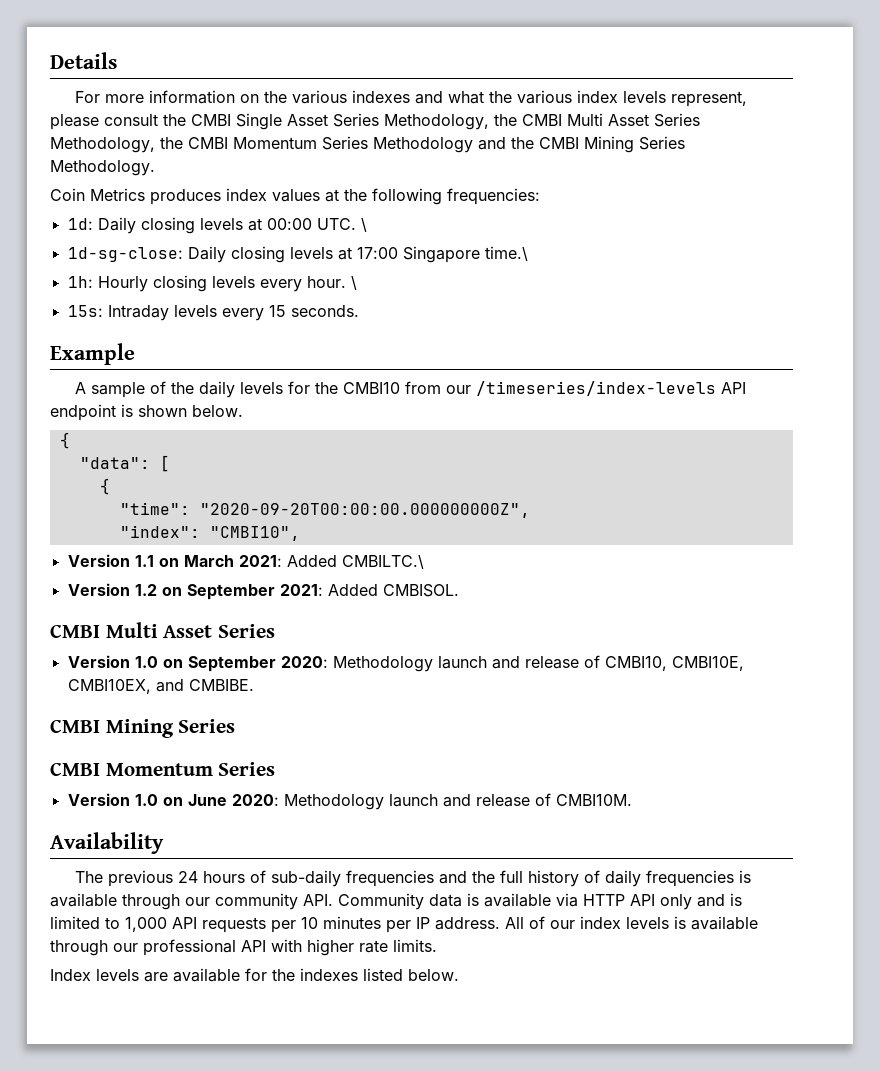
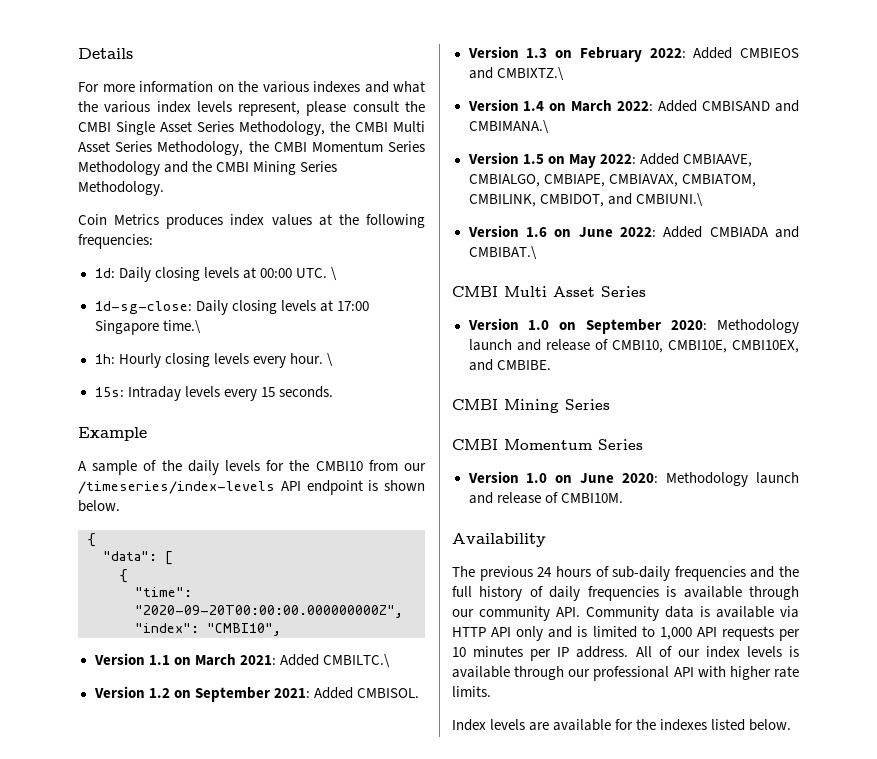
(459, 590) none -> [467,46,799,62] [468,67,564,81] [467,99,799,112] [468,120,549,134] [467,152,752,168] [468,174,756,187] [468,193,703,207] [467,225,799,238] [468,246,537,260] // Version 1.3 on February 2022: Added CMBIEOS and CMBIXTZ.\ // Version 1.4 on March 2022: Added CMBISAND and CMBIMANA.\ // Version 1.5 on May 2022: Added CMBIAAVE, CMBIALGO, CMBIAPE, CMBIAVAX, CMBIATOM, CMBILINK, CMBIDOT, and CMBIUNI.\ // Version 1.6 on June 2022: Added CMBIADA and CMBIBAT.\

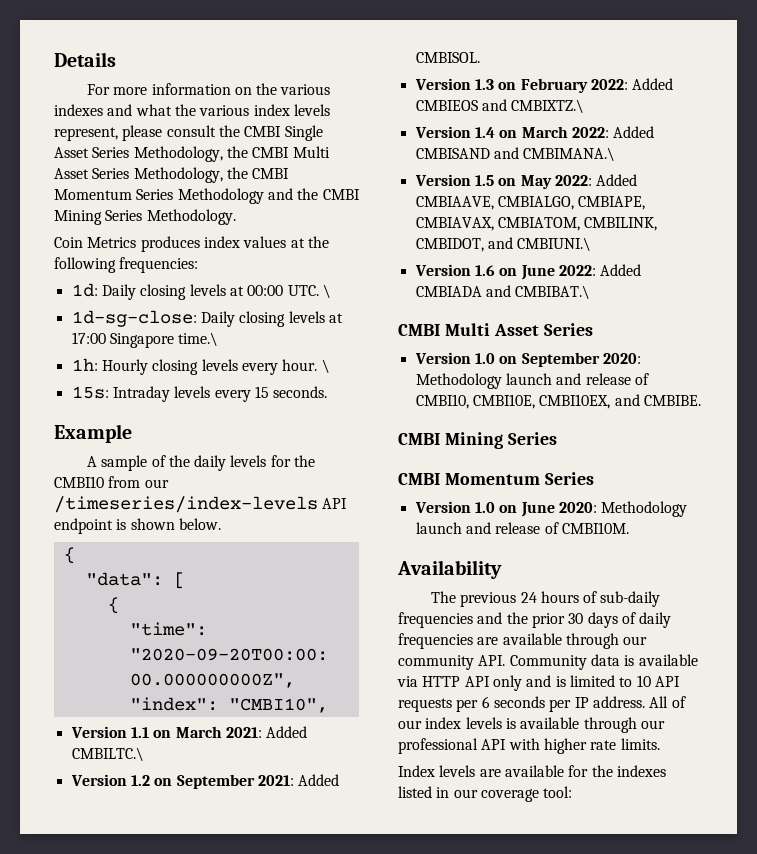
[452,586,523,601] full history -> [531,612,618,628] prior 30 days
[666,586,677,597] is -> [477,637,499,645] are
[659,627,692,640] 1,000 -> [636,675,651,687] 10
[452,646,524,657] 10 minutes -> [481,696,545,708] 6 seconds
[749,719,792,731] below. -> [436,786,573,802] in our coverage tool:

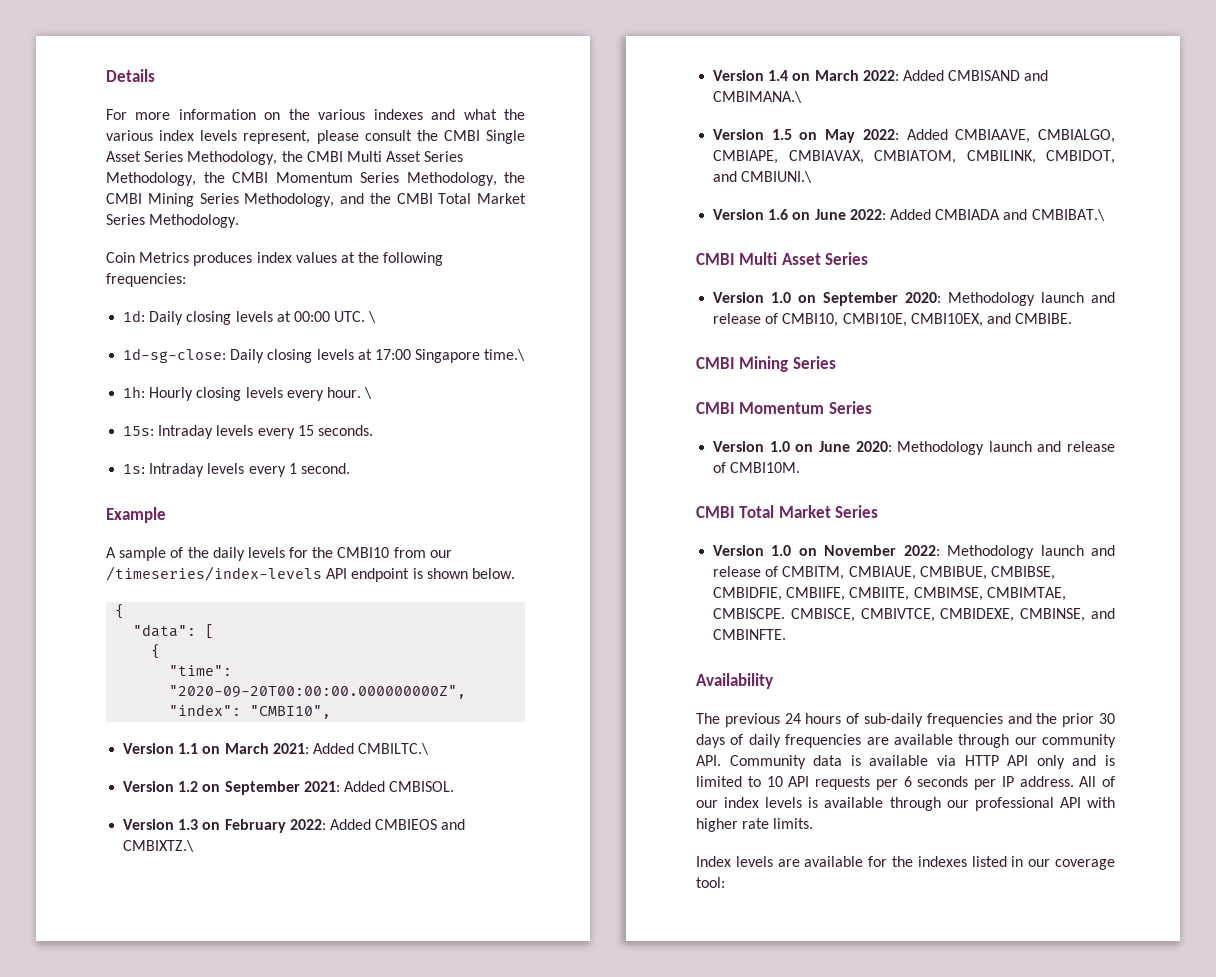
[177,188,264,204] Methodology -> [406,172,525,186] [106,193,335,207] Methodology, the CMBI Mining Series Methodology,
[54,210,102,225] Mining -> [438,193,526,204] Total Market
(328, 392) none -> [123,463,350,477] // 1s: Intraday levels every 1 second.
(629, 528) none -> [696,505,879,518] [713,545,1115,559] [713,566,1055,580] [713,587,1066,601] [713,608,1115,622] [713,629,787,640] // CMBI Total Market Series // Version 1.0 on November 2022: Methodology launch and release of CMBITM, CMBIAUE, CMBIBUE, CMBIBSE, CMBIDFIE, CMBIIFE, CMBIITE, CMBIMSE, CMBIMTAE, CMBISCPE. CMBISCE, CMBIVTCE, CMBIDEXE, CMBINSE, and CMBINFTE.

